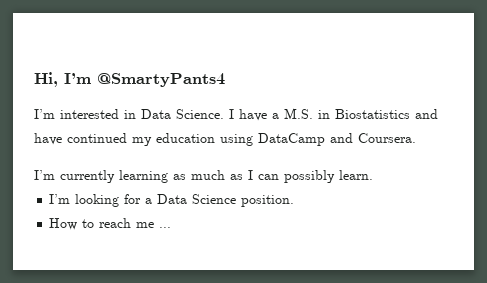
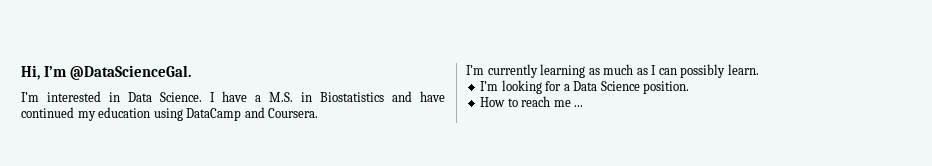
[97,73,225,87] @SmartyPants4 -> [70,65,192,80] @DataScienceGal.

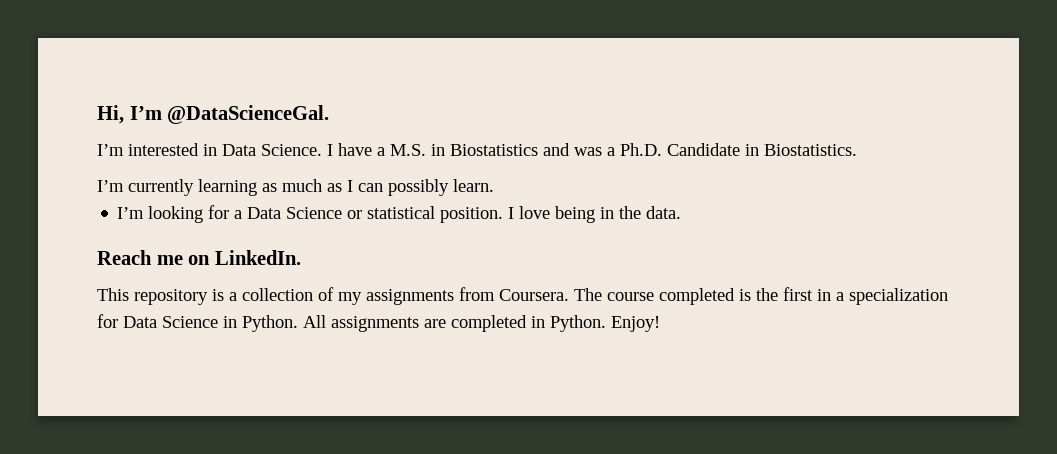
[420,91,445,102] [21,107,319,121] have continued my education using DataCamp and Coursera. -> [574,143,857,156] was a Ph.D. Candidate in Biostatistics.
(640, 86) none -> [347,206,436,219] or statistical
[480,96,584,107] // How to reach me ... -> [508,206,682,223] [97,250,301,265] [97,287,948,305] [97,314,660,332] I love being in the data. // Reach me on LinkedIn. // This repository is a collection of my assignments from Coursera. The course completed is the first in a specialization for Data Science in Python. All assignments are completed in Python. Enjoy!

